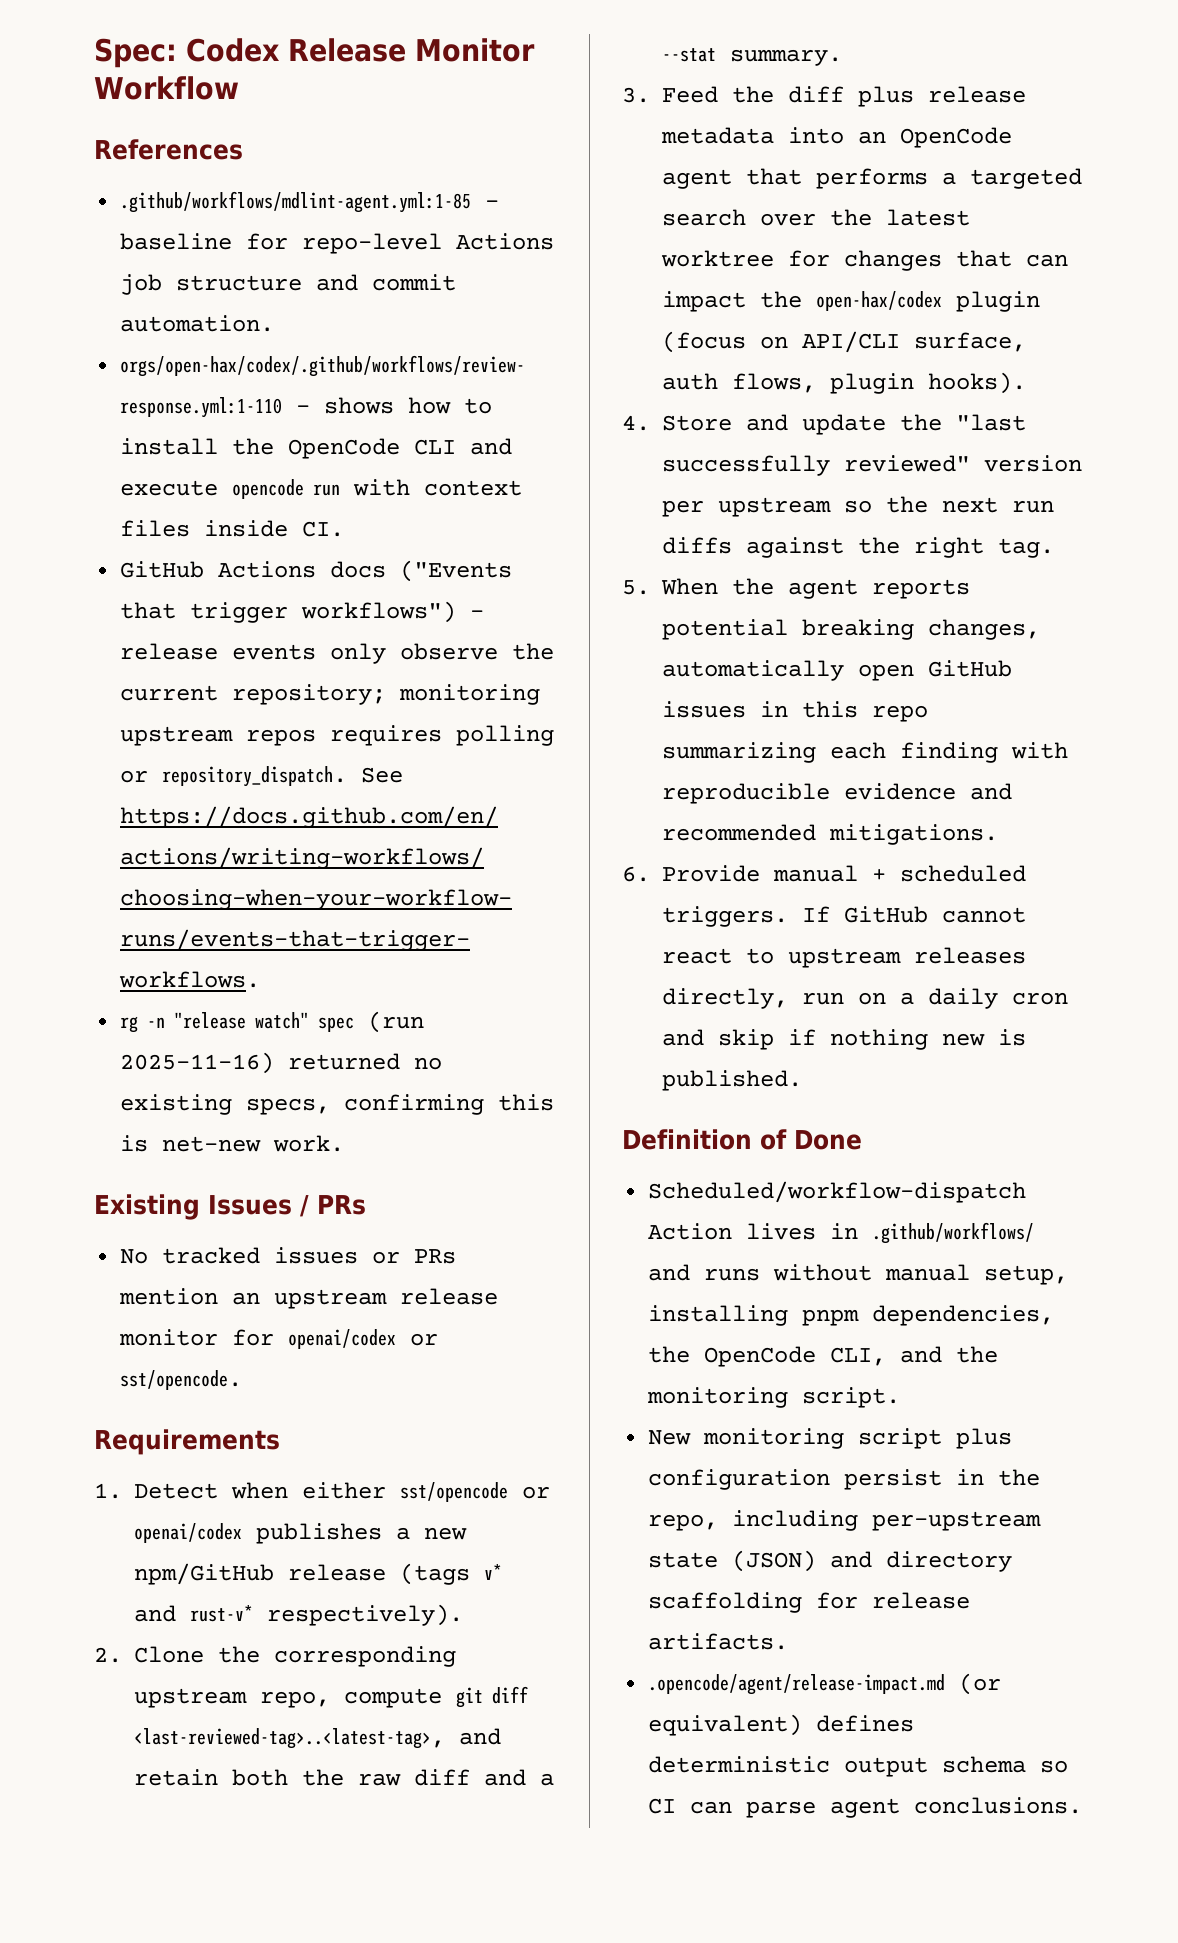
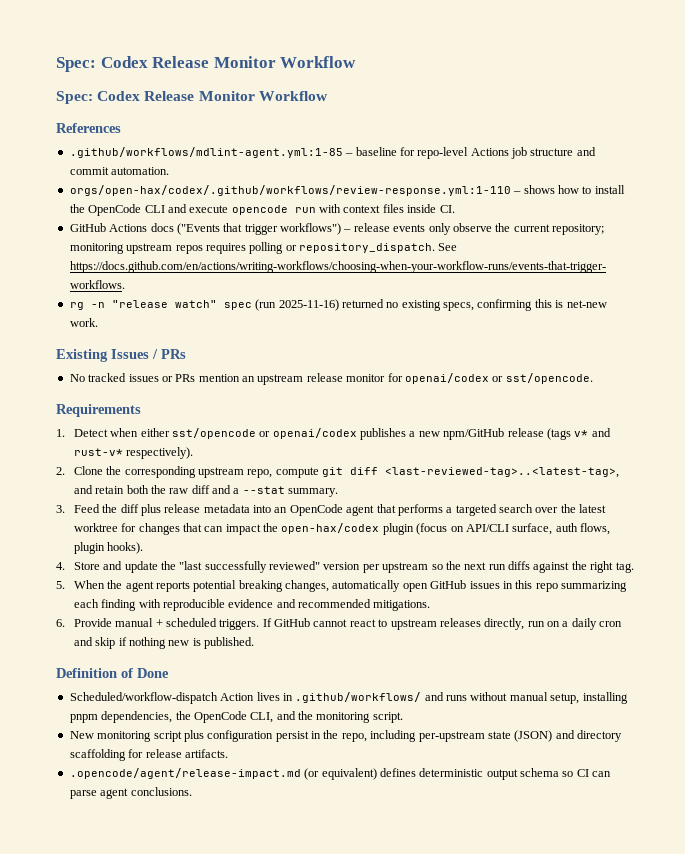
[94,38,535,68] [94,76,239,100] Spec: Codex Release Monitor Workflow -> [56,56,357,72] [56,91,328,104] Spec: Codex Release Monitor Workflow // Spec: Codex Release Monitor Workflow

